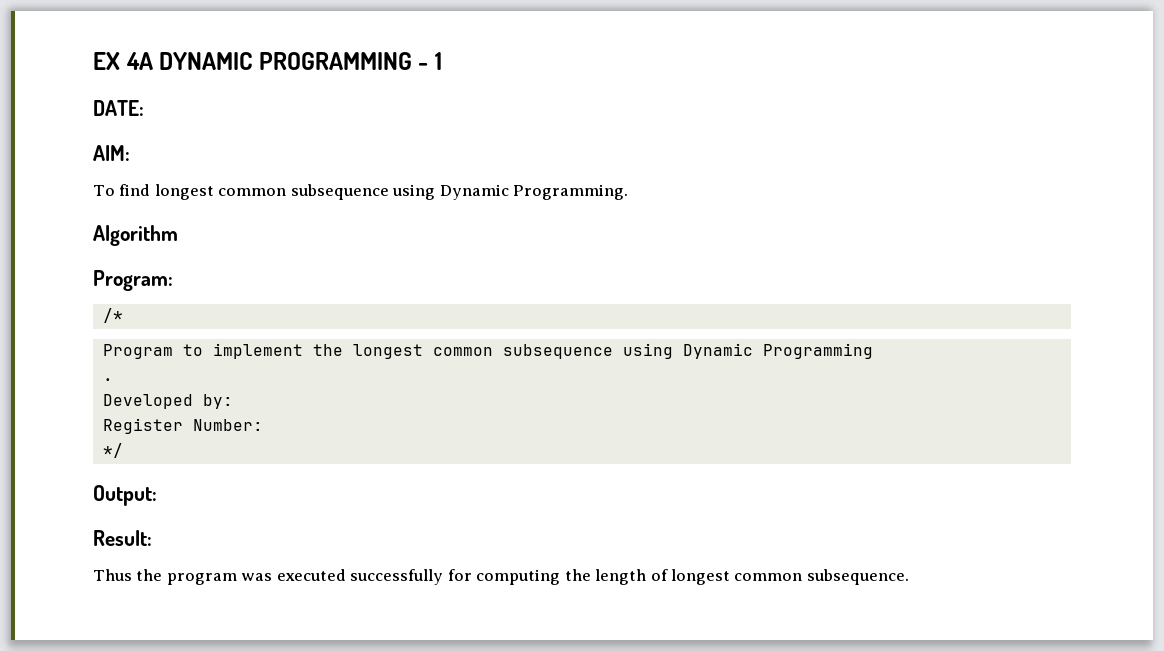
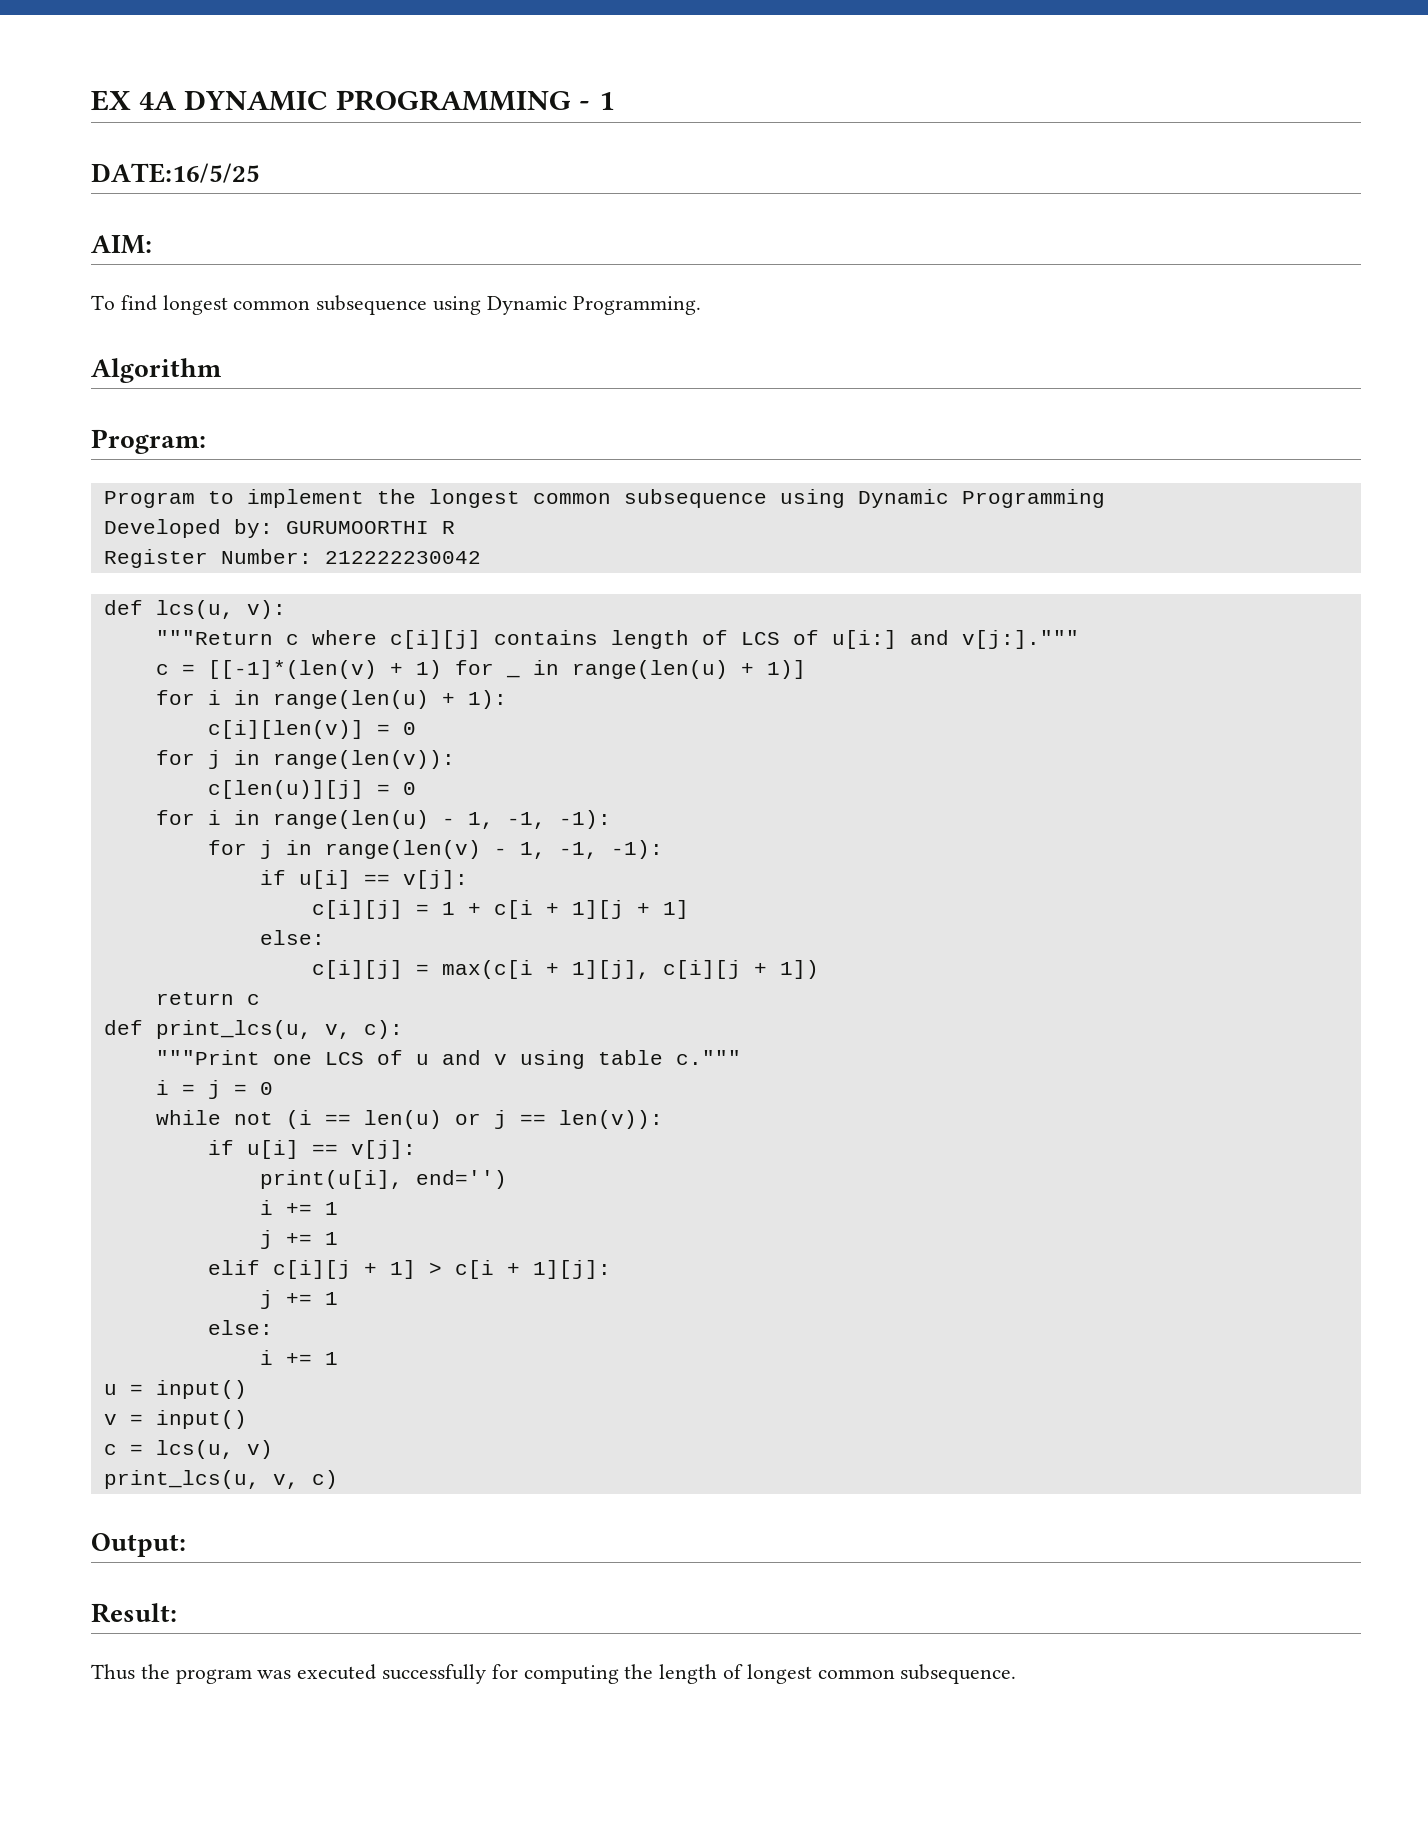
[93,100,144,116] DATE: -> [91,163,260,183] DATE:16/5/25
[102,308,123,323] // /* -> (206, 441) none
[102,378,113,381] // . -> (1105, 498) none
(233, 401) none -> [285,521,455,534] GURUMOORTHI R
[102,443,123,458] // */ -> [324,551,481,564] [103,600,286,619] [155,630,1079,649] [155,660,494,679] [505,675,520,678] [532,660,806,679] [155,690,507,709] [207,720,416,739] [155,750,455,769] [207,780,416,799] [155,810,611,829] [207,840,663,859] [259,870,468,889] [311,900,689,919] [259,930,325,945] [311,960,819,979] [155,992,260,1005] [103,1020,403,1039] [155,1050,741,1069] [155,1080,273,1099] [155,1110,663,1129] [207,1140,416,1159] [259,1170,507,1189] [259,1200,338,1215] [259,1230,338,1249] [207,1260,611,1279] [259,1290,338,1309] [207,1320,273,1335] [259,1350,338,1365] [103,1380,247,1399] [103,1410,247,1429] [103,1440,273,1459] [103,1470,338,1489] 212222230042 // def lcs(u, v): // """Return c where c[i][j] contains length of LCS of u[i:] and v[j:].""" // c = [[-1]*(len(v) + 1) for _ in range(len(u) + 1)] // for i in range(len(u) + 1): // c[i][len(v)] = 0 // for j in range(len(v)): // c[len(u)][j] = 0 // for i in range(len(u) - 1, -1, -1): // for j in range(len(v) - 1, -1, -1): // if u[i] == v[j]: // c[i][j] = 1 + c[i + 1][j + 1] // else: // c[i][j] = max(c[i + 1][j], c[i][j + 1]) // return c // def print_lcs(u, v, c): // """Print one LCS of u and v using table c.""" // i = j = 0 // while not (i == len(u) or j == len(v)): // if u[i] == v[j]: // print(u[i], end='') // i += 1 // j += 1 // elif c[i][j + 1] > c[i + 1][j]: // j += 1 // else: // i += 1 // u = input() // v = input() // c = lcs(u, v) // print_lcs(u, v, c)

